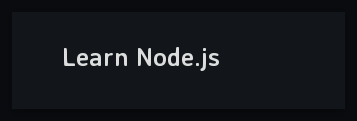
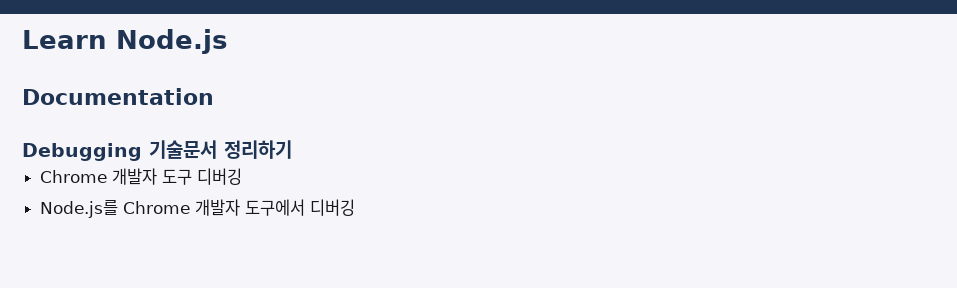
(220, 59) none -> [22,88,214,105] [22,140,292,161] [40,168,243,185] [40,199,356,218] // Documentation // Debugging 기술문서 정리하기 // Chrome 개발자 도구 디버깅 // Node.js를 Chrome 개발자 도구에서 디버깅

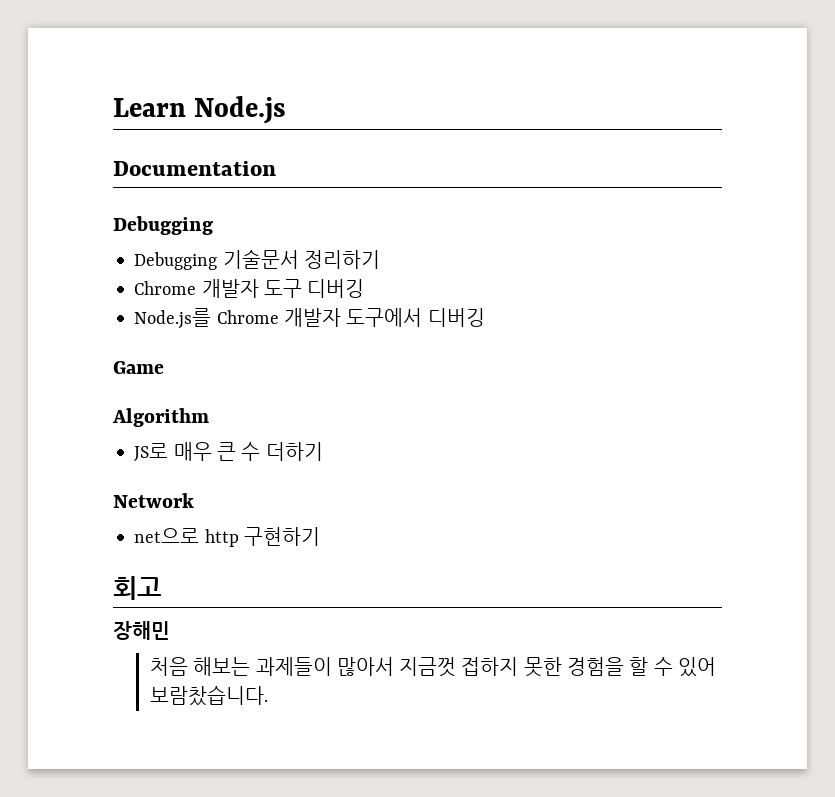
(142, 152) none -> [134,252,218,270] // Debugging
(356, 207) none -> [113,361,164,374] [112,408,209,427] [134,442,323,461] [113,493,194,508] [134,527,320,547] [113,576,161,600] [113,621,170,640] [150,657,716,677] [150,685,269,706] // Game // Algorithm // JS로 매우 큰 수 더하기 // Network // net으로 http 구현하기 // 회고 // 장해민 // 처음 해보는 과제들이 많아서 지금껏 접하지 못한 경험을 할 수 있어 보람찼습니다.

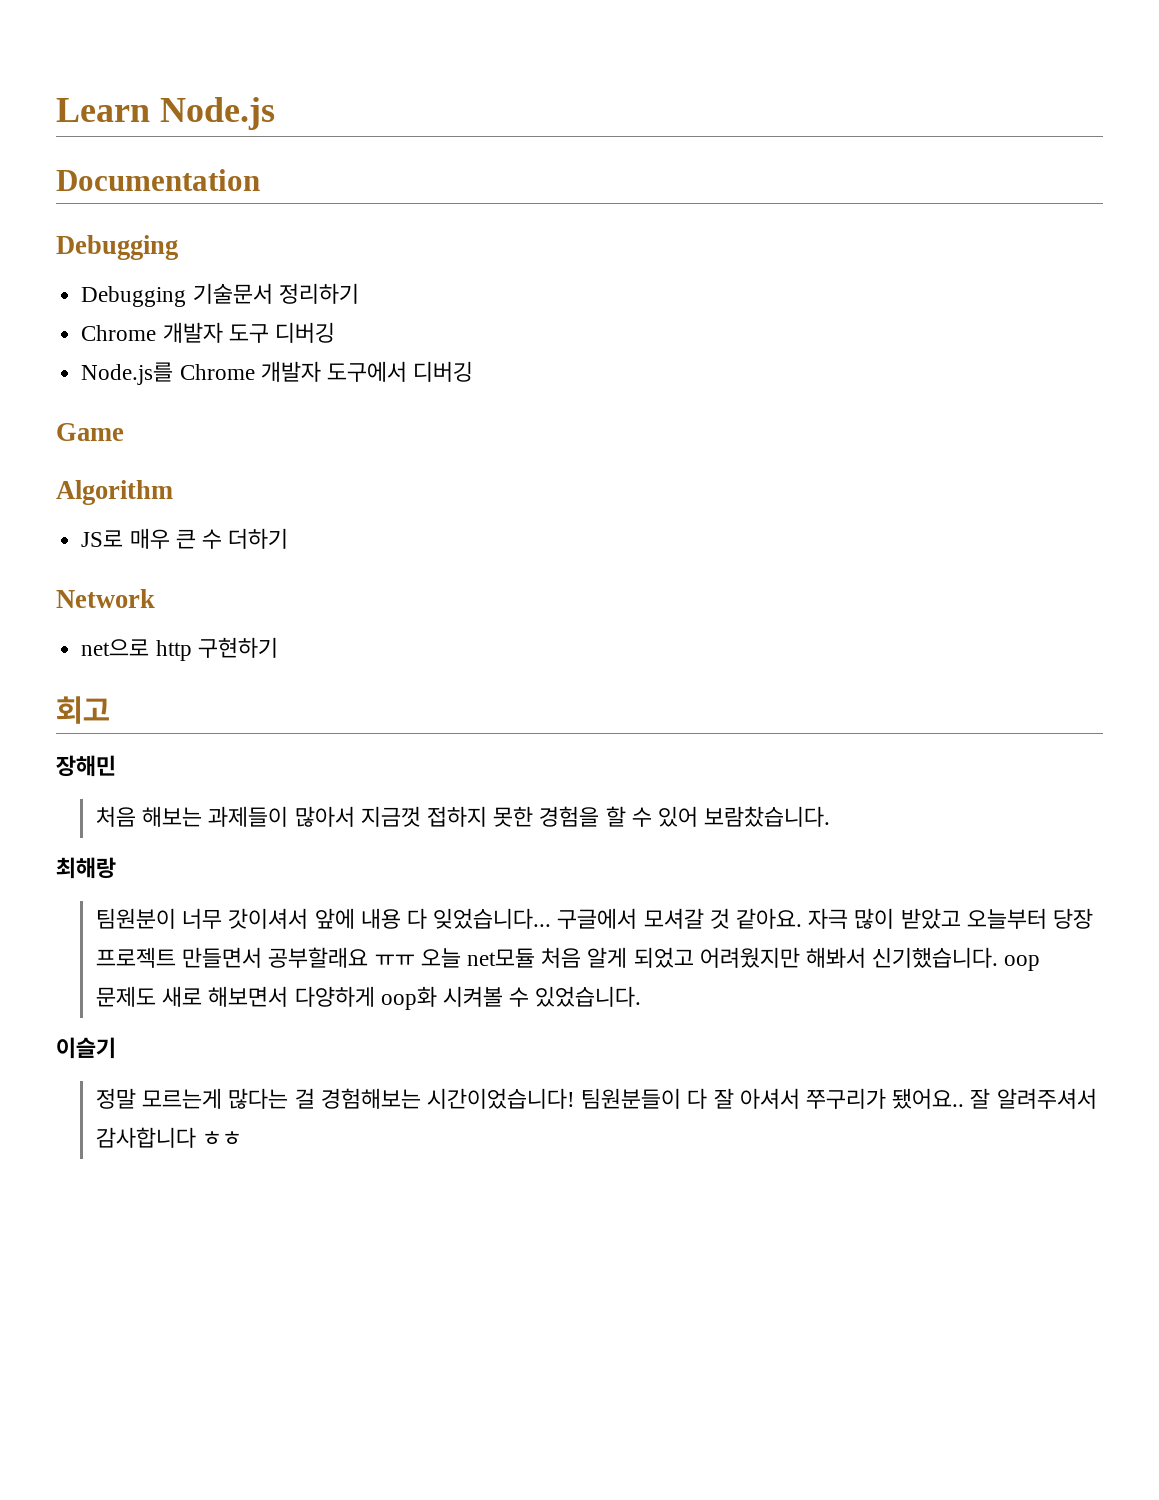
(269, 695) none -> [56,857,116,879] [95,908,1094,929] [95,947,1041,971] [95,986,642,1010] [56,1037,116,1059] [95,1088,1097,1109] [95,1127,243,1148] // 최해랑 // 팀원분이 너무 갓이셔서 앞에 내용 다 잊었습니다... 구글에서 모셔갈 것 같아요. 자극 많이 받았고 오늘부터 당장 프로젝트 만들면서 공부할래요 ㅠㅠ 오늘 net모듈 처음 알게 되었고 어려웠지만 해봐서 신기했습니다. oop 문제도 새로 해보면서 다양하게 oop화 시켜볼 수 있었습니다. // 이슬기 // 정말 모르는게 많다는 걸 경험해보는 시간이었습니다! 팀원분들이 다 잘 아셔서 쭈구리가 됐어요.. 잘 알려주셔서 감사합니다 ㅎㅎ

